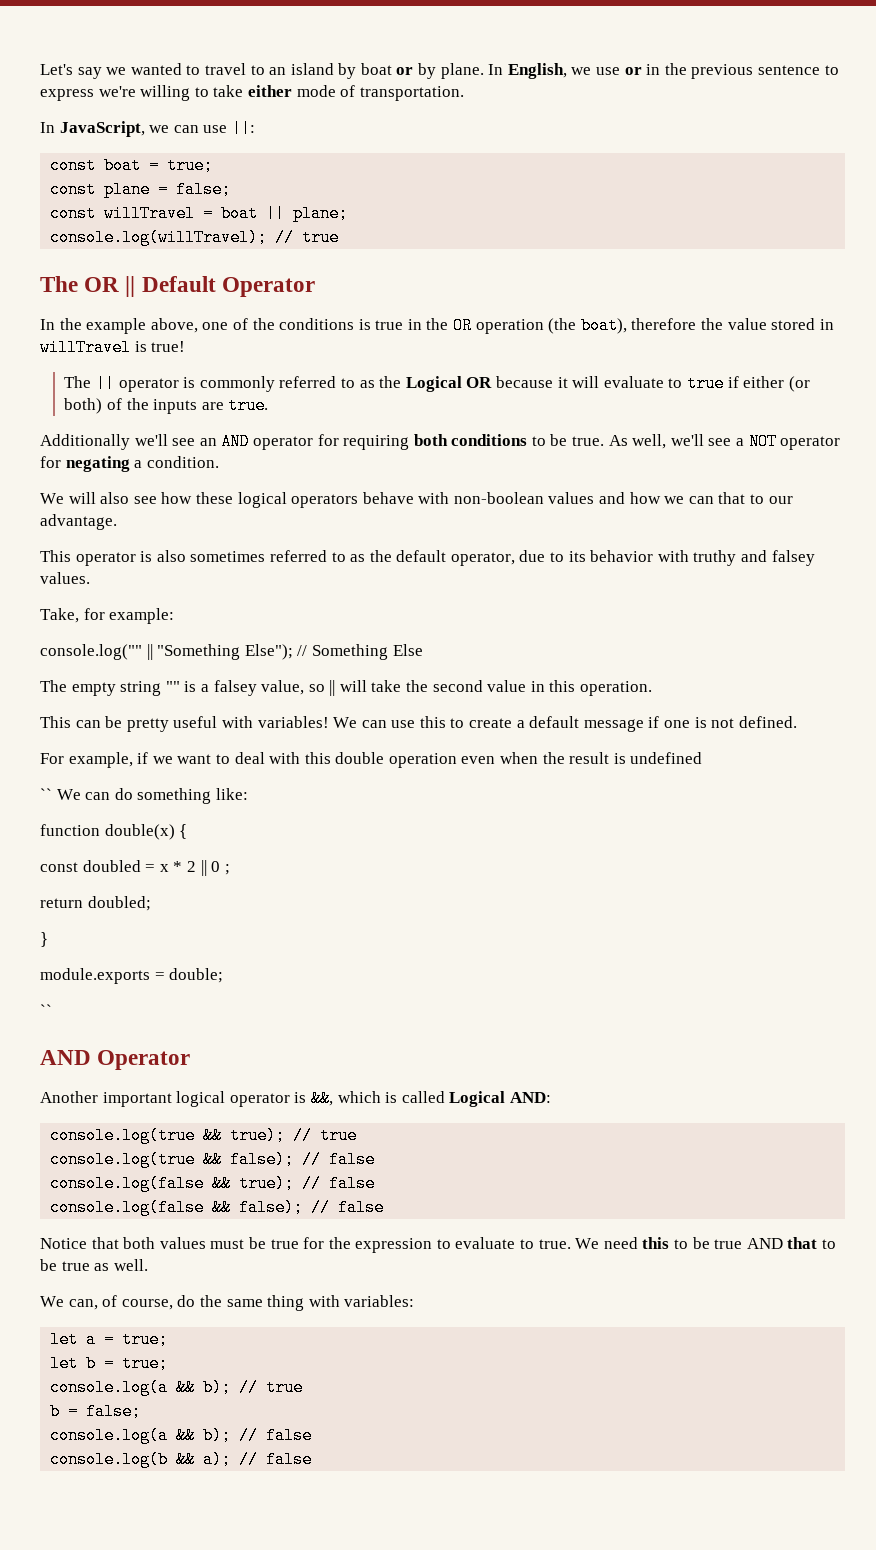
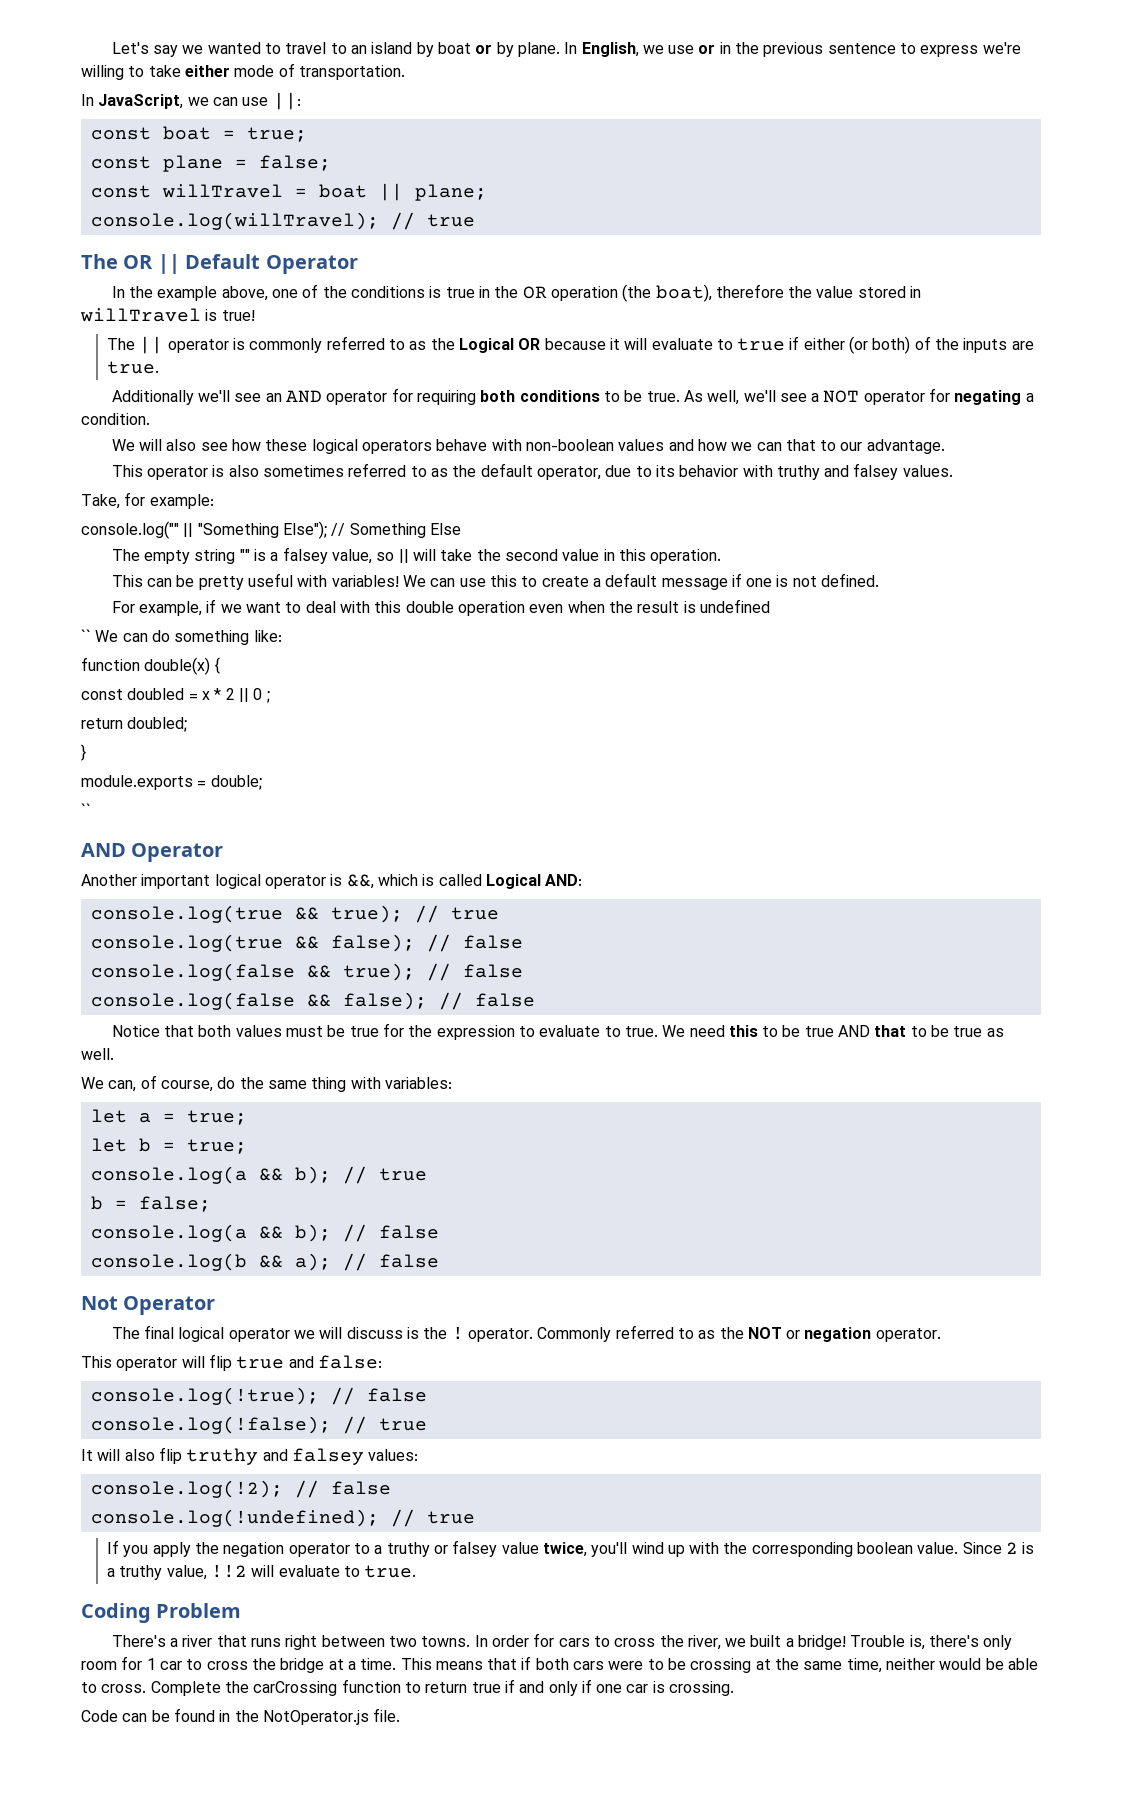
(313, 1459) none -> [81,1296,216,1315] [111,1325,941,1342] [81,1354,382,1371] [90,1387,427,1405] [90,1416,427,1434] [81,1447,419,1465] [90,1480,391,1498] [90,1509,475,1527] [107,1540,1035,1557] [107,1564,417,1580] [81,1603,242,1623] [111,1633,1013,1650] [81,1656,1038,1673] [81,1679,735,1696] [81,1708,401,1725] // Not Operator // The final logical operator we will discuss is the ! operator. Commonly referred to as the NOT or negation operator. // This operator will flip true and false: // console.log(!true); // false // console.log(!false); // true // It will also flip truthy and falsey values: // console.log(!2); // false // console.log(!undefined); // true // If you apply the negation operator to a truthy or falsey value twice, you'll wind up with the corresponding boolean value. Since 2 is a truthy value, !!2 will evaluate to true. // Coding Problem // There's a river that runs right between two towns. In order for cars to cross the river, we built a bridge! Trouble is, there's only room for 1 car to cross the bridge at a time. This means that if both cars were to be crossing at the same time, neither would be able to cross. Complete the carCrossing function to return true if and only if one car is crossing. // Code can be found in the NotOperator.js file.

